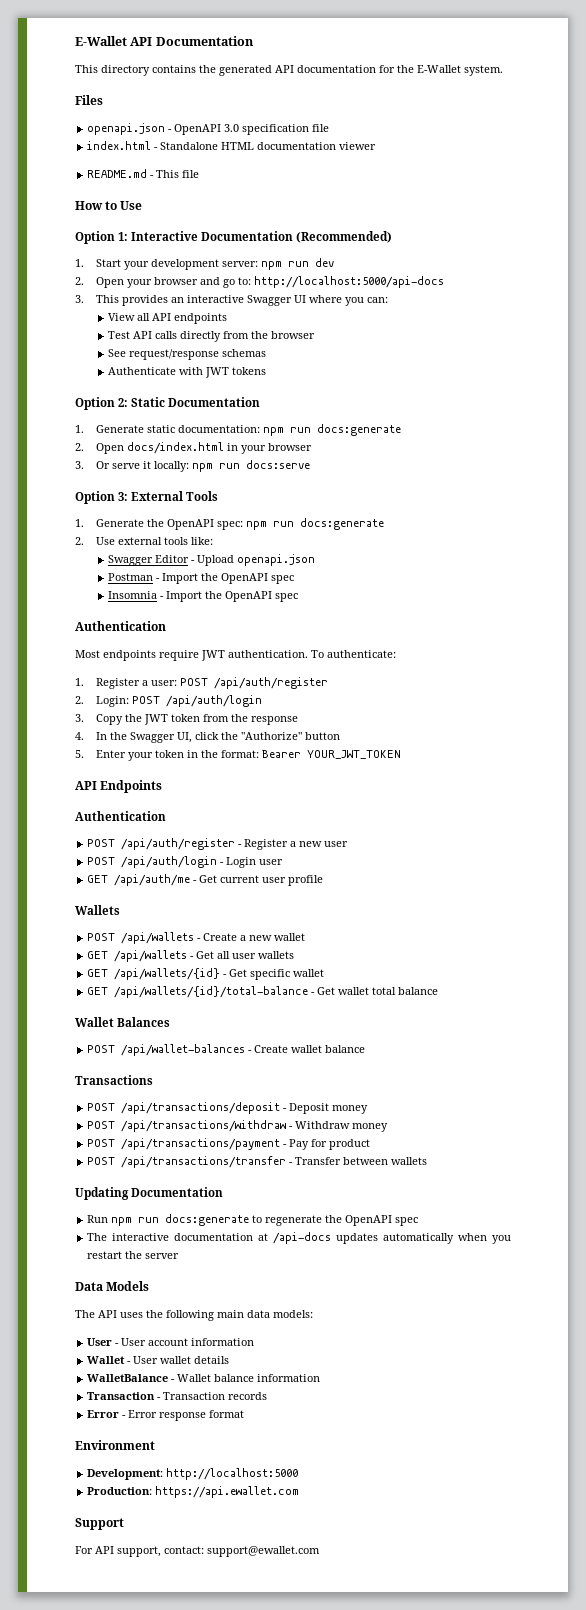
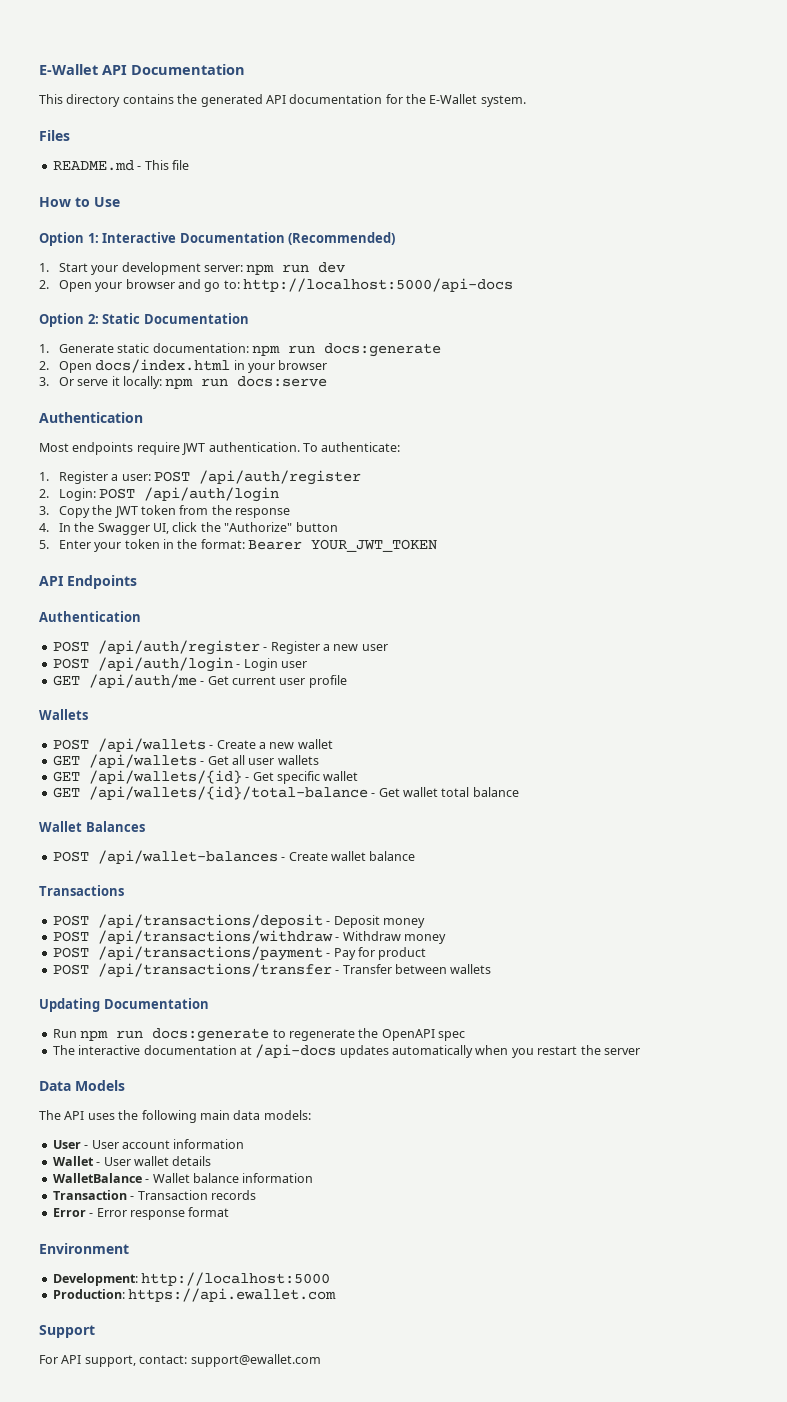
[87,123,330,135] [87,141,377,150] // openapi.json - OpenAPI 3.0 specification file // index.html - Standalone HTML documentation viewer -> (70, 135) none
[75,295,388,306] [107,313,227,324] [107,331,315,342] [107,349,266,360] [107,367,266,378] // 3. This provides an interactive Swagger UI where you can: // View all API endpoints // Test API calls directly from the browser // See request/response schemas // Authenticate with JWT tokens -> (514, 285) none
[75,491,219,504] [75,518,384,530] [75,537,213,545] [107,554,315,566] [107,573,294,584] [107,591,298,602] // Option 3: External Tools // 1. Generate the OpenAPI spec: npm run docs:generate // 2. Use external tools like: // Swagger Editor - Upload openapi.json // Postman - Import the OpenAPI spec // Insomnia - Import the OpenAPI spec -> (328, 381) none

